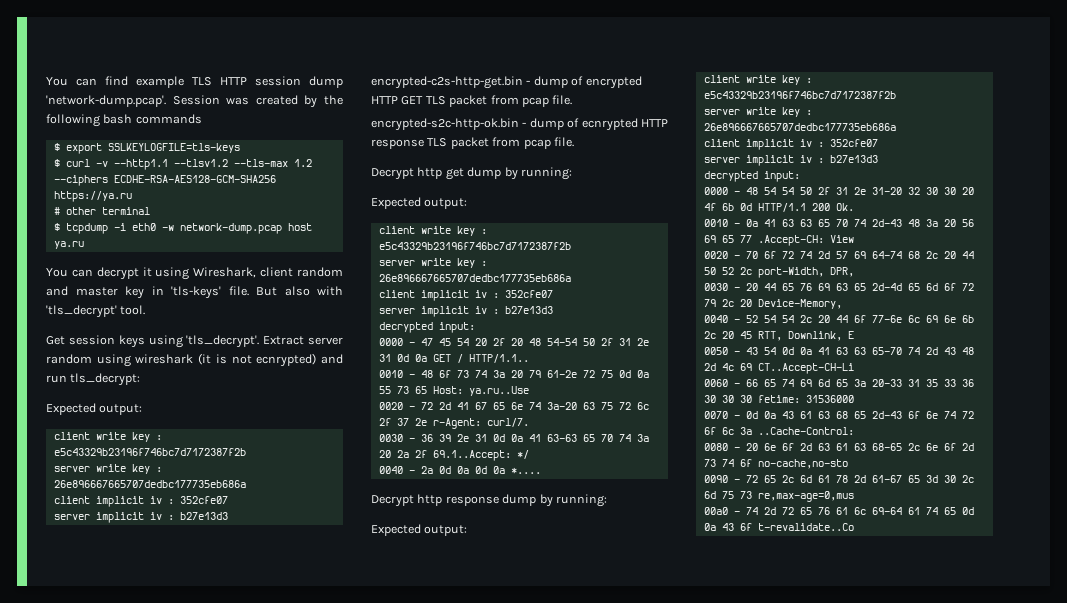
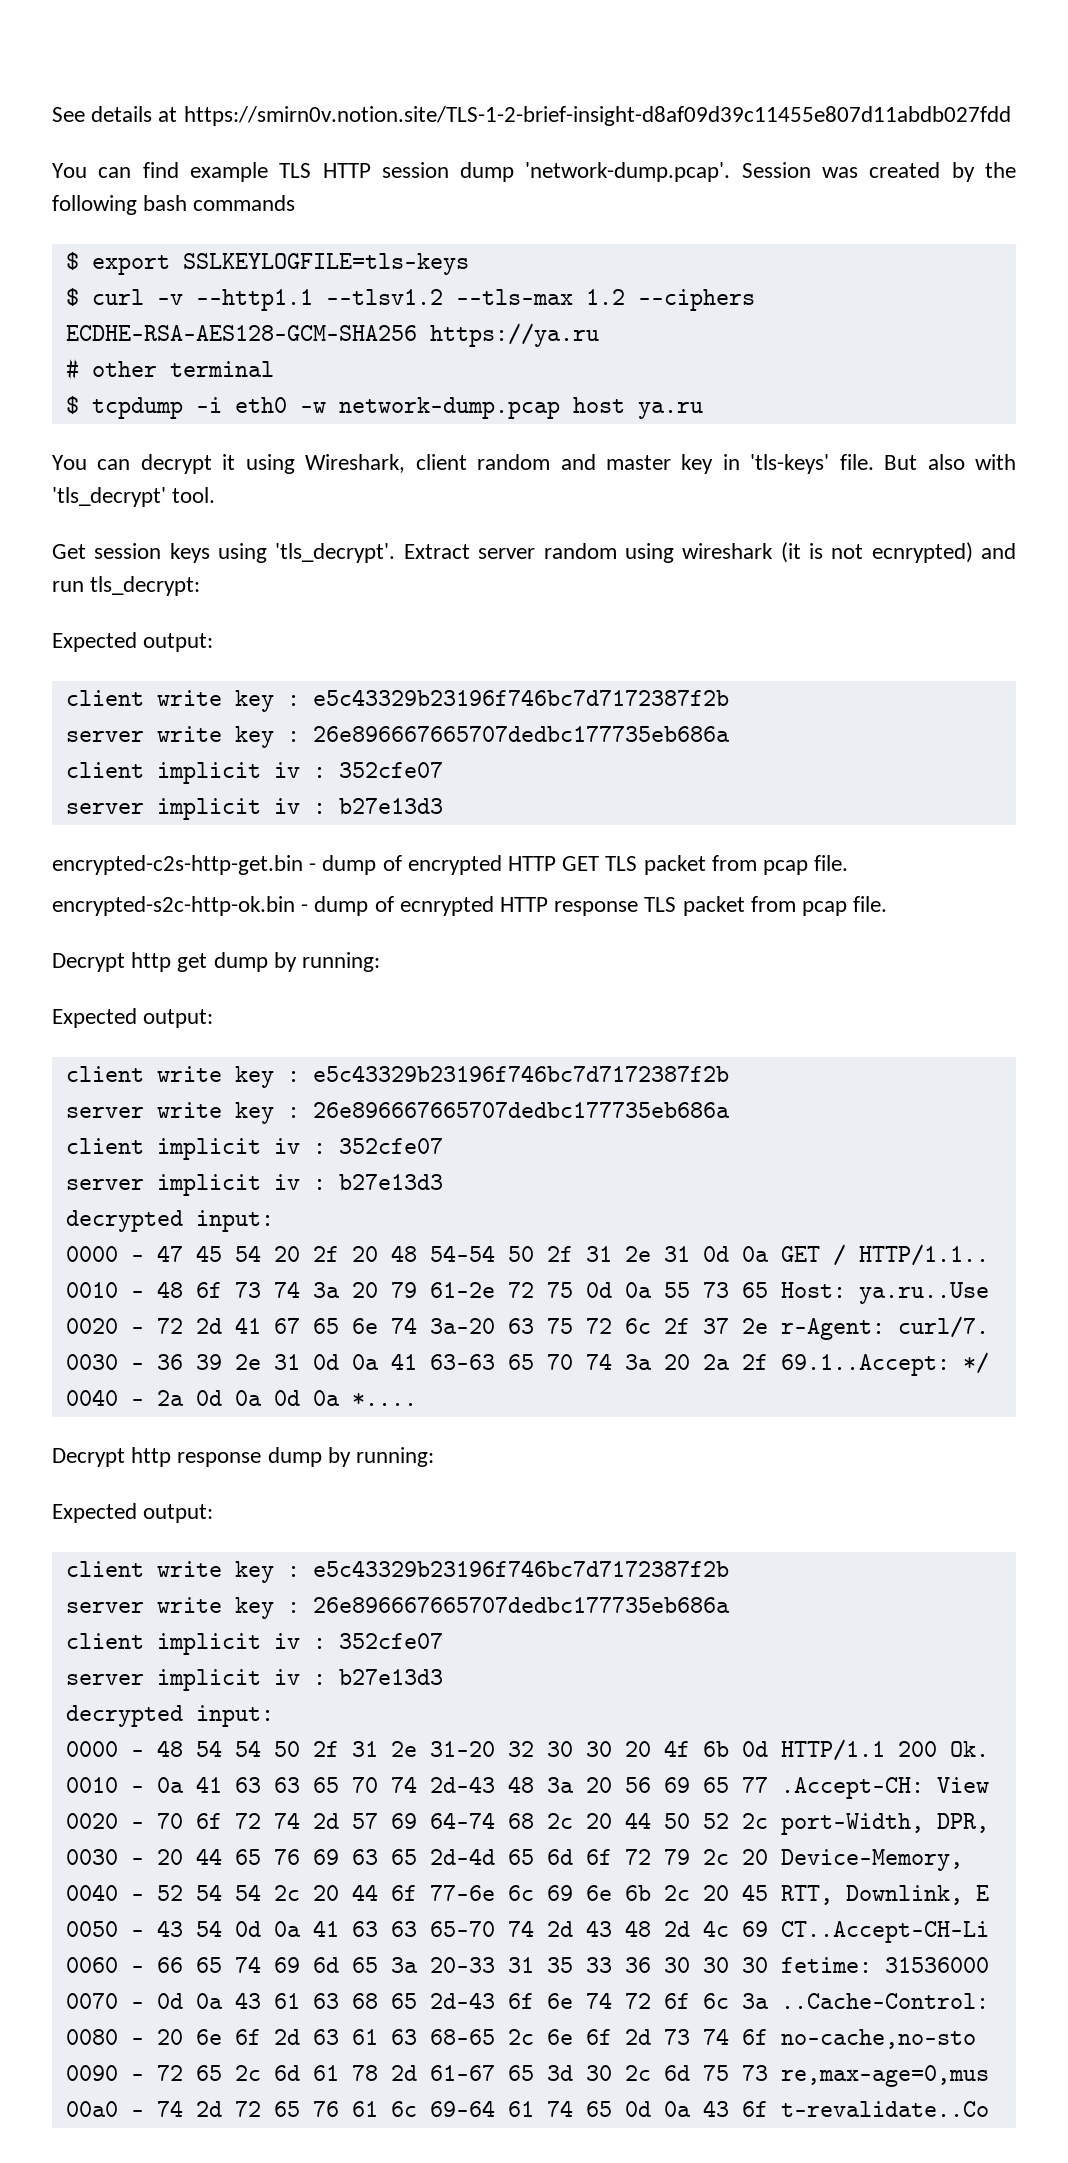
(46, 81) none -> [52,106,1011,126] See details at https://smirn0v.notion.site/TLS-1-2-brief-insight-d8af09d39c11455e807d11abdb027fdd //

